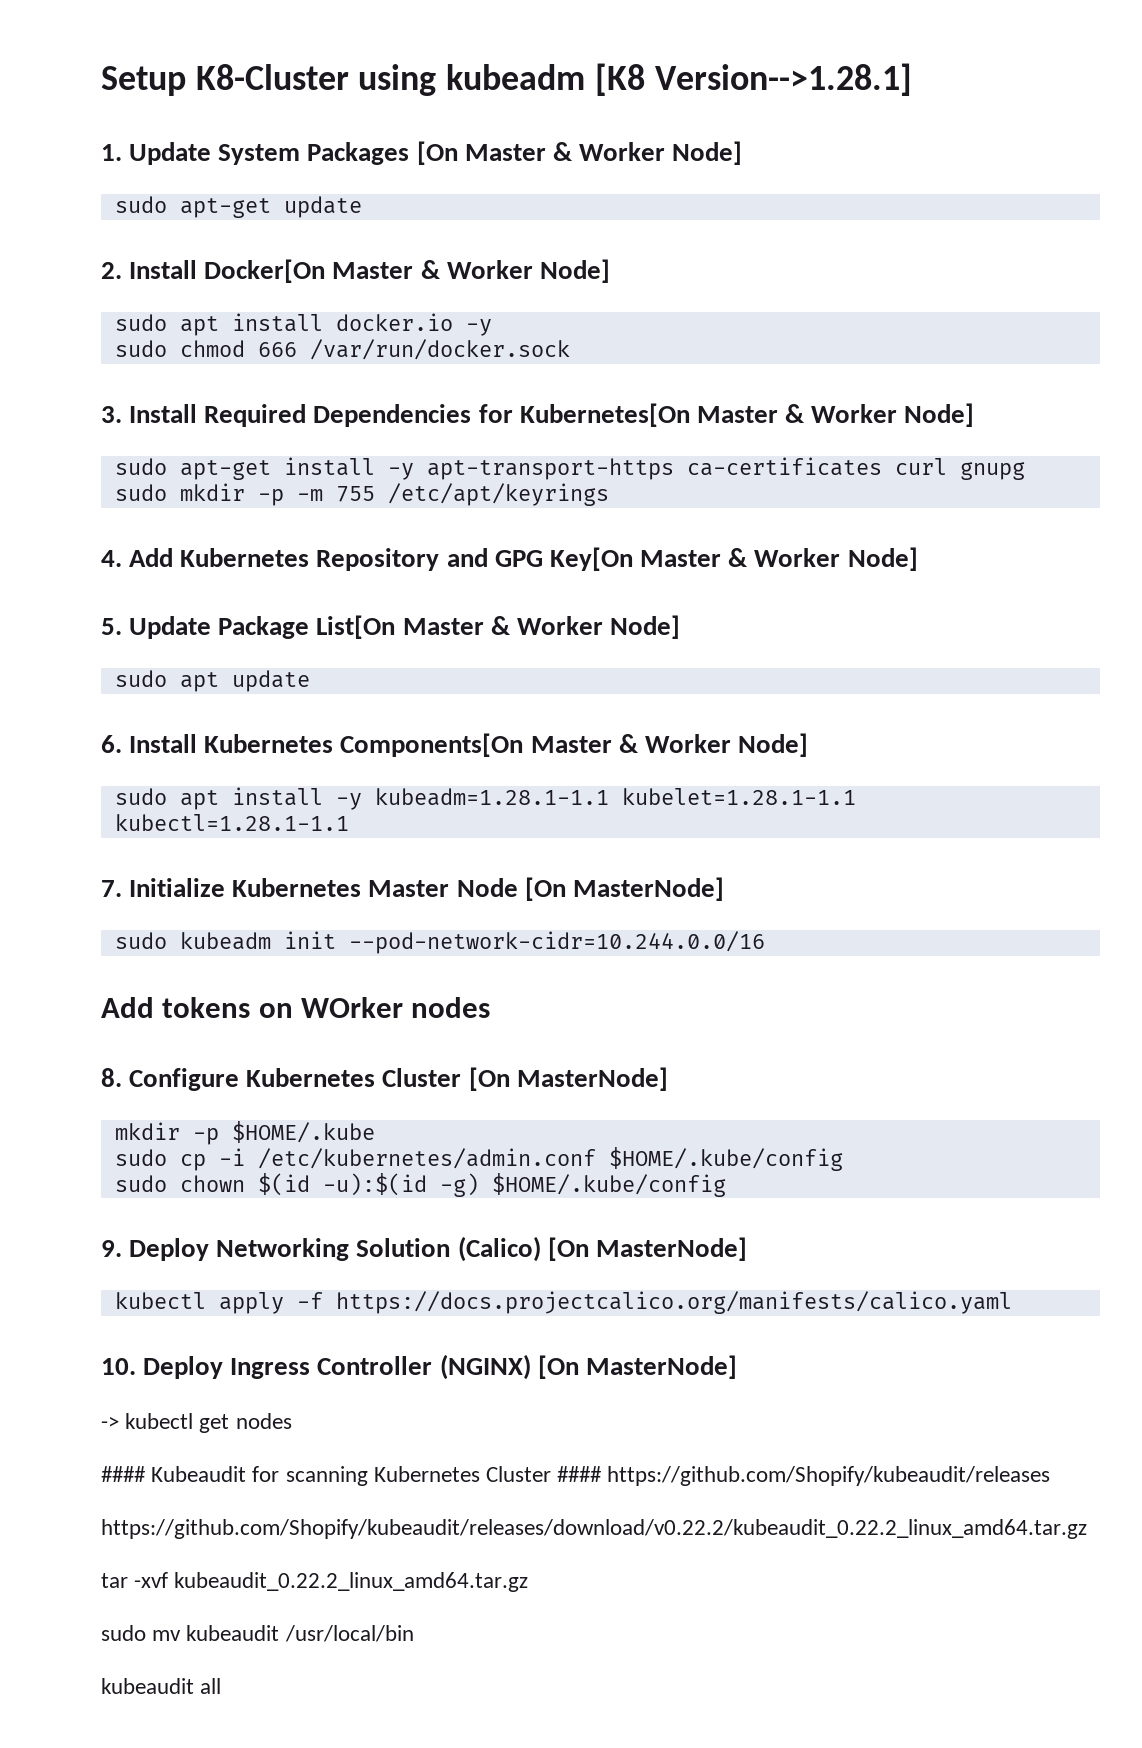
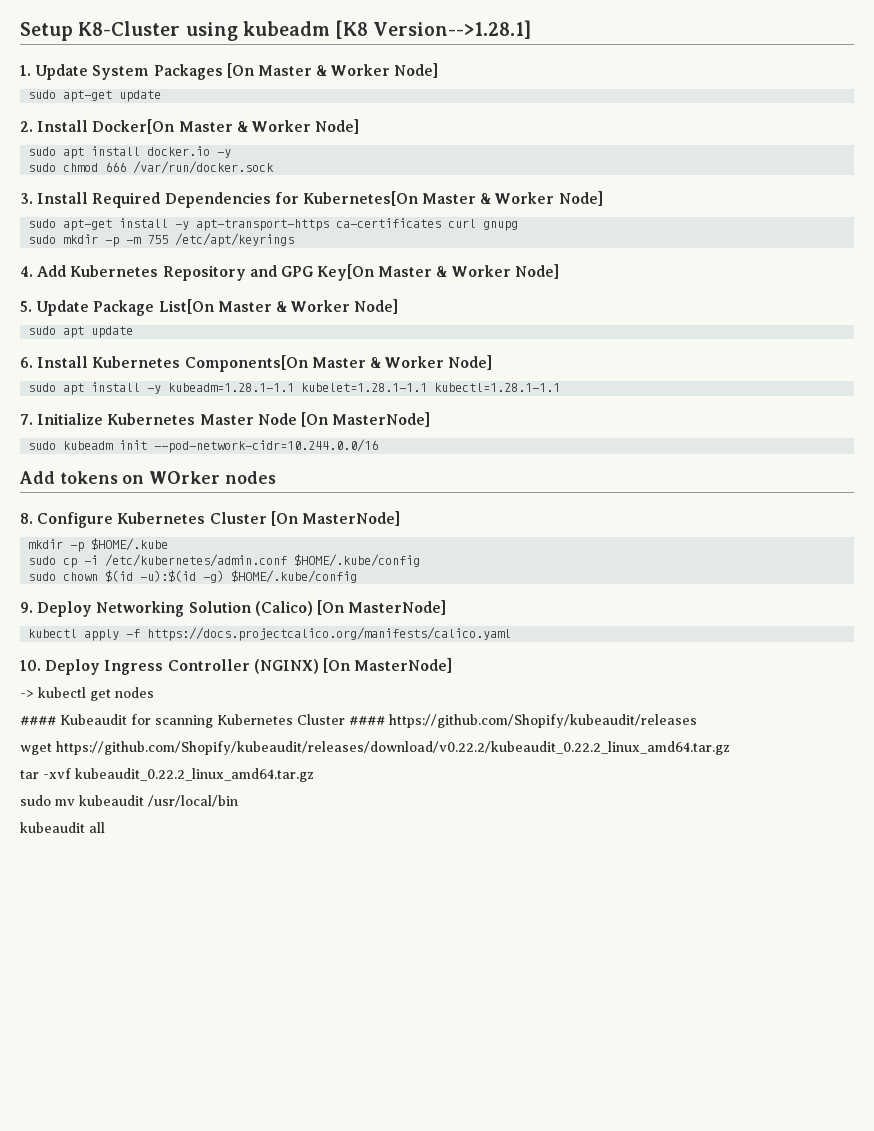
(1051, 1476) none -> [20,743,52,755] wget

